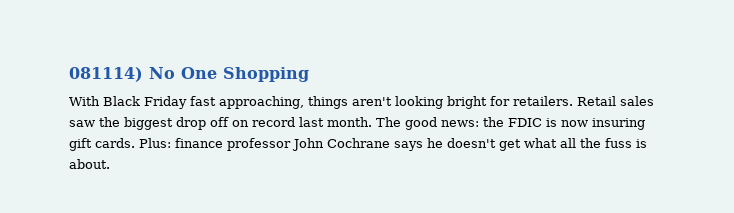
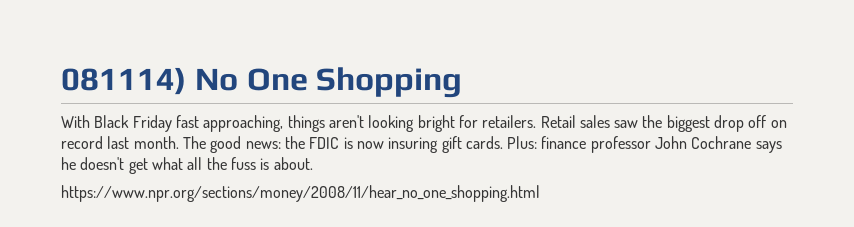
(110, 164) none -> [61,185,540,202] // https://www.npr.org/sections/money/2008/11/hear_no_one_shopping.html

